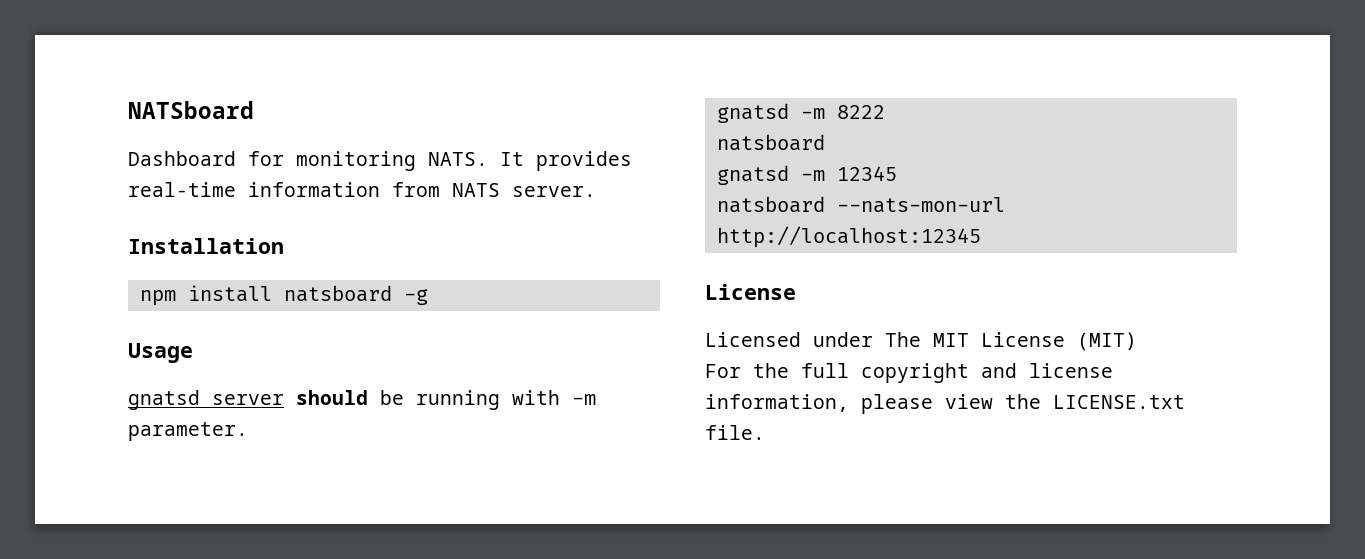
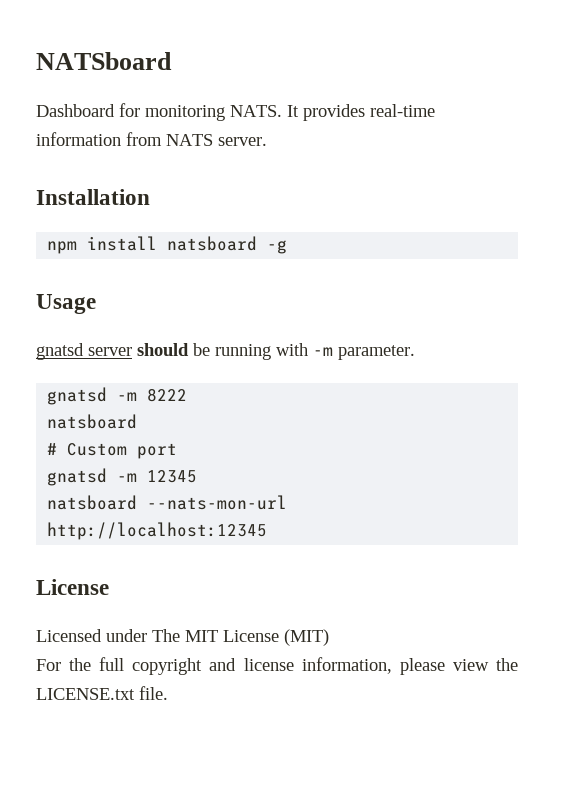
(825, 142) none -> [47,443,178,459] // # Custom port

